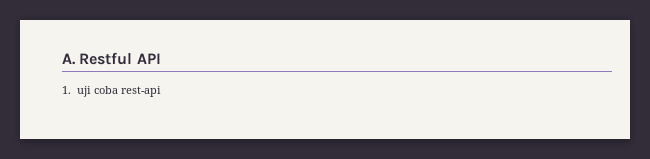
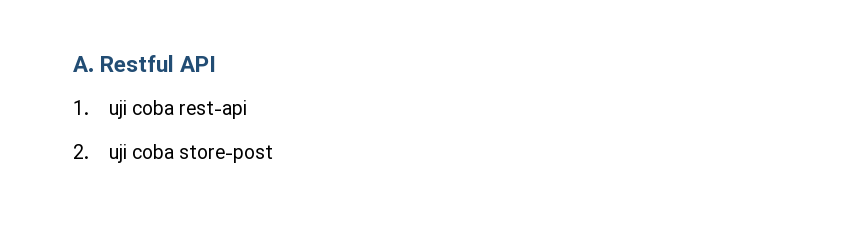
(161, 91) none -> [73,144,274,163] // 2. uji coba store-post

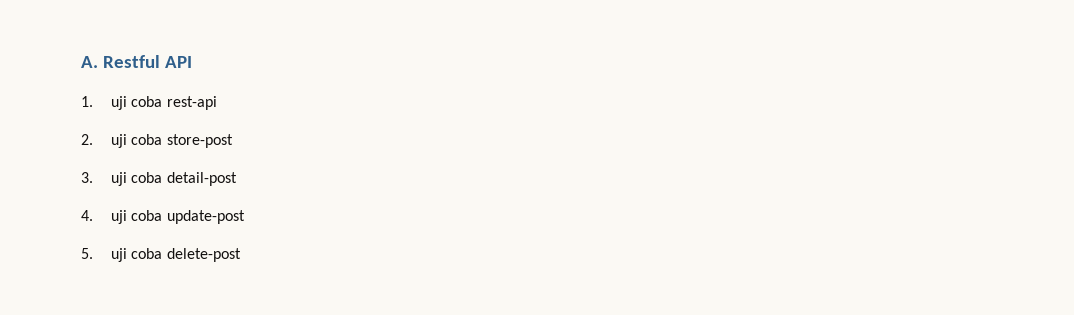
(274, 154) none -> [81,172,237,186] [81,210,245,224] [81,248,241,262] // 3. uji coba detail-post // 4. uji coba update-post // 5. uji coba delete-post

